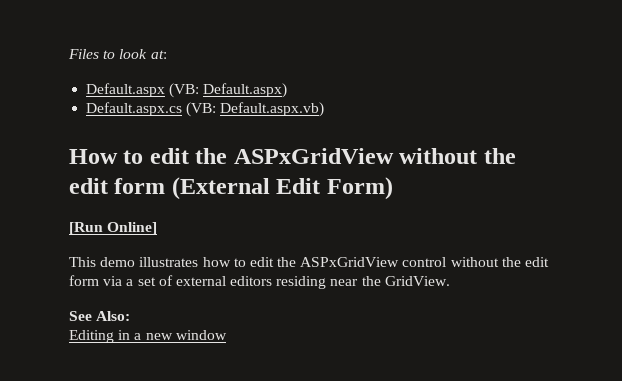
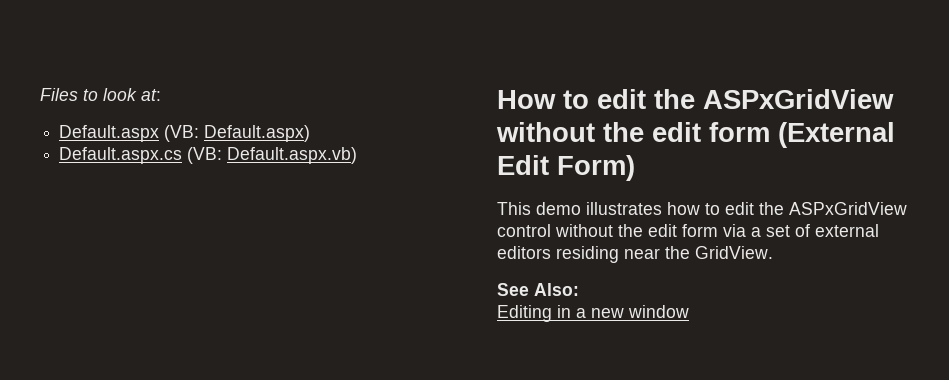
[69,222,158,235] // [Run Online] -> (635, 168) none

